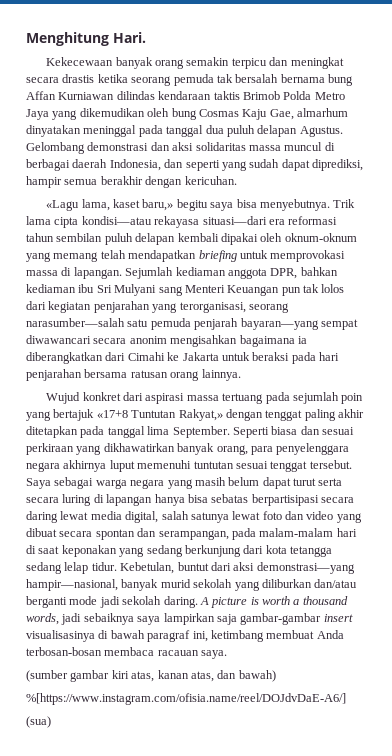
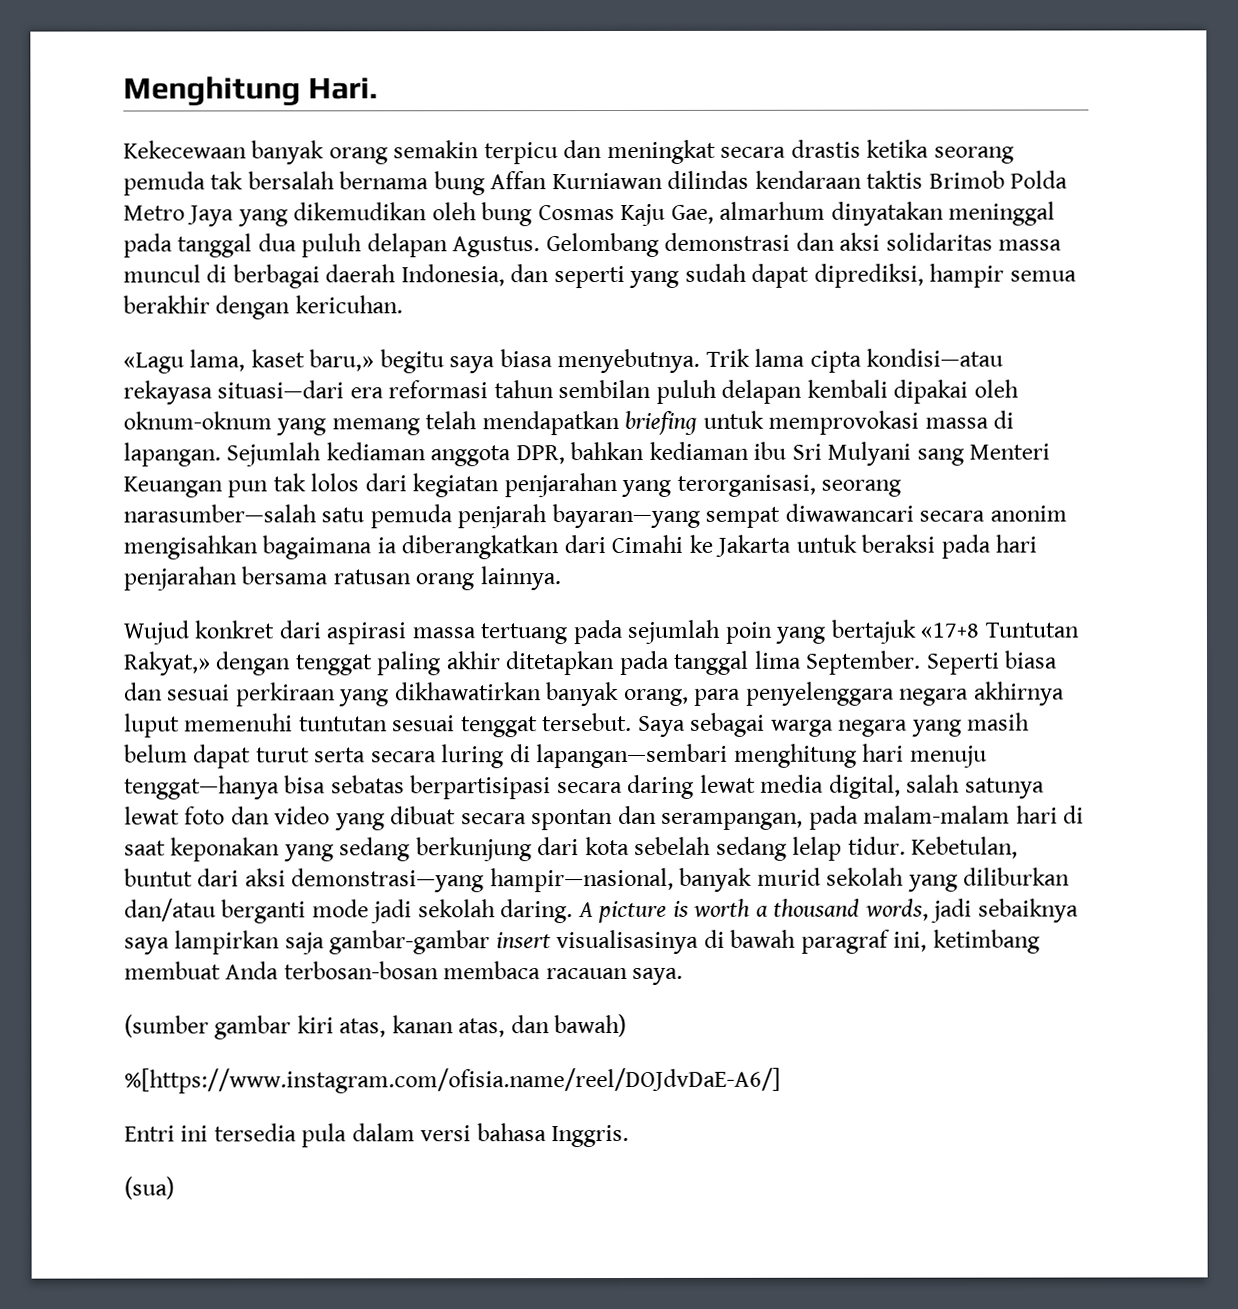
[236,199,257,208] bisa -> [499,349,553,368] biasa
[106,494,185,506] lapangan hanya -> [536,743,987,769] [124,775,280,800] lapangan—sembari menghitung hari menuju tenggat—hanya
[290,546,332,557] tetangga -> [634,836,712,855] sebelah
(346, 699) none -> [124,1123,630,1148] // Entri ini tersedia pula dalam versi bahasa Inggris.

